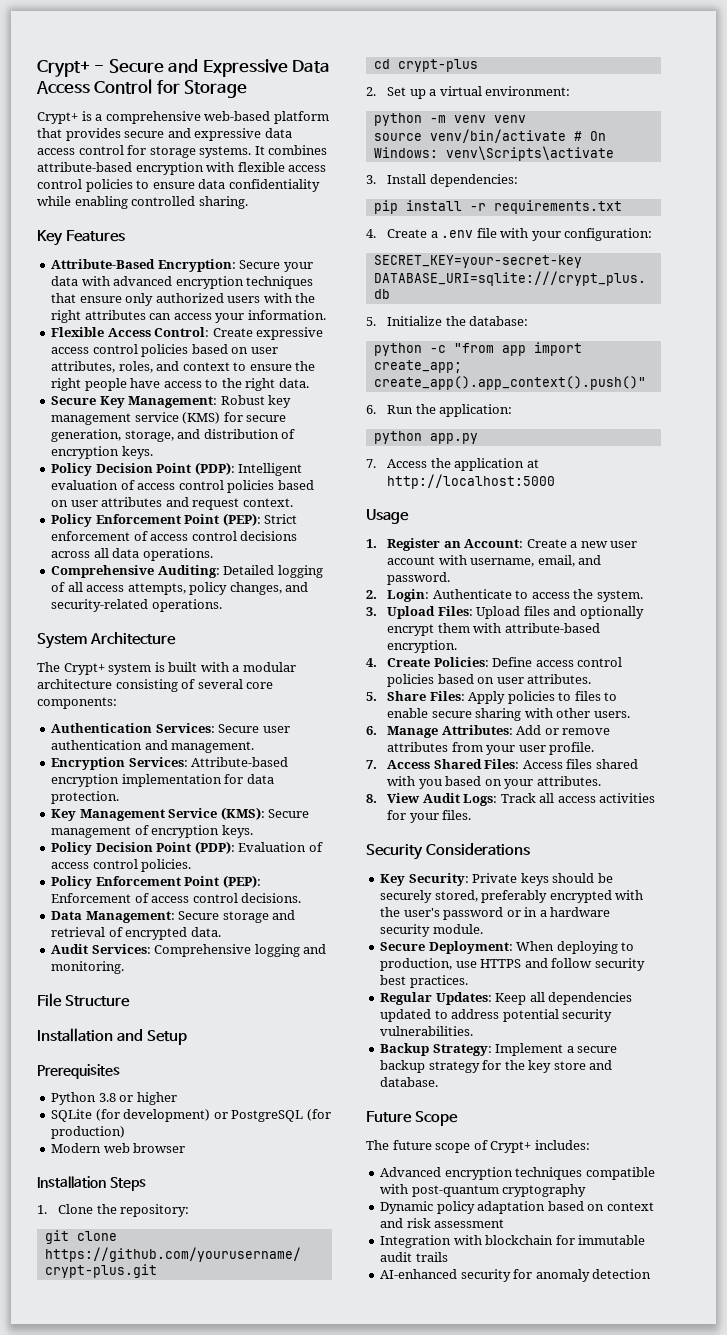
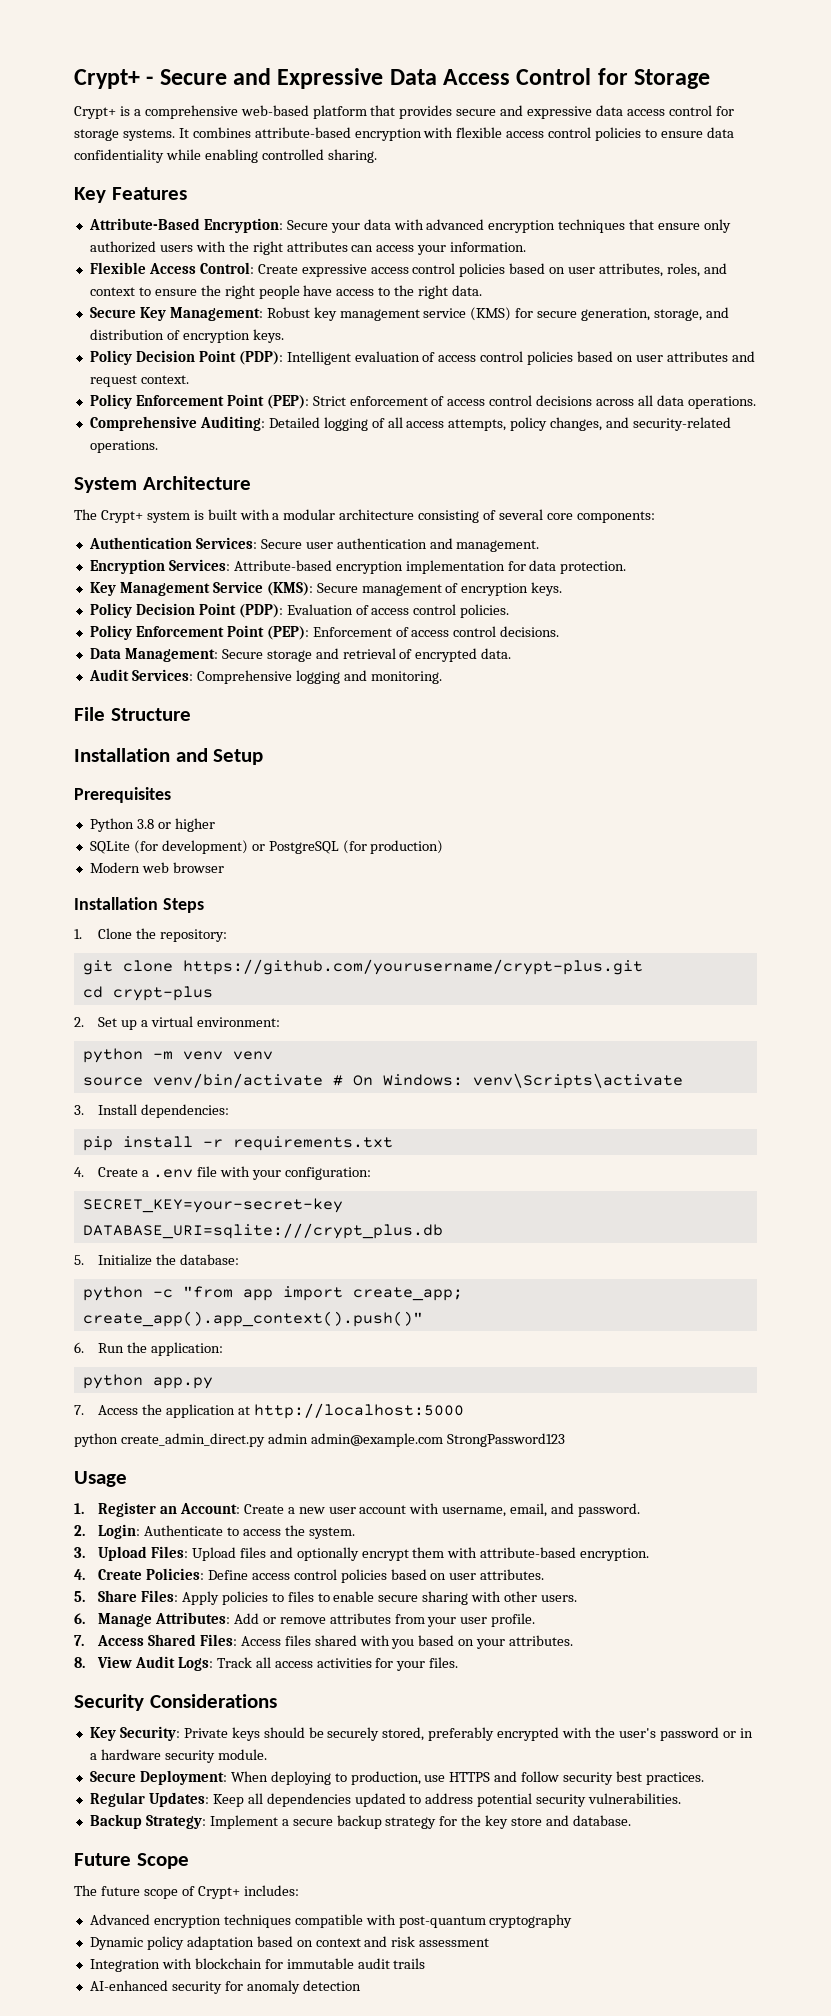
(556, 481) none -> [74,1433,565,1447] // python create_admin_direct.py admin admin@example.com StrongPassword123

